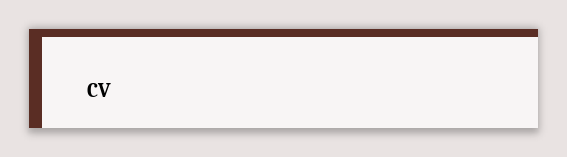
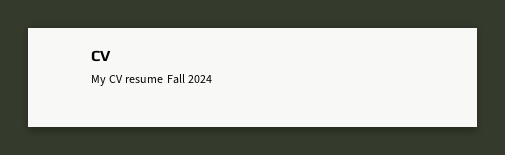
[87,83,111,97] CV -> [91,50,111,62] [91,74,212,86] CV // My CV resume Fall 2024

